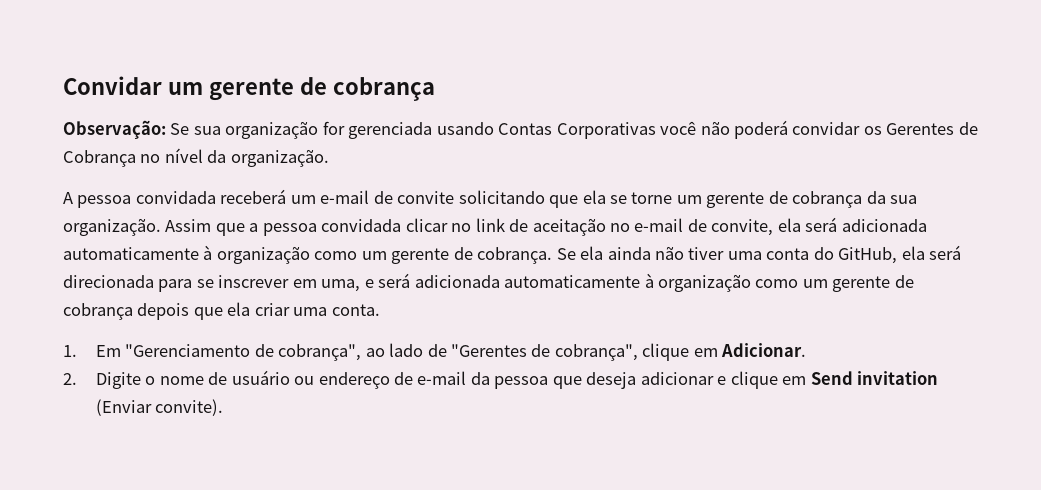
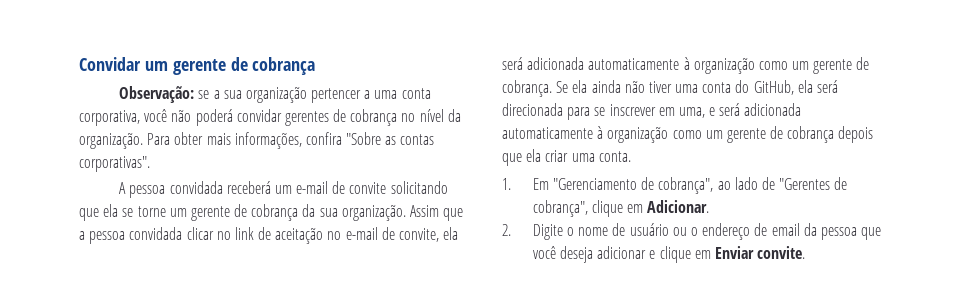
[170,120,978,139] [63,148,329,167] Se sua organização for gerenciada usando Contas Corporativas você não poderá convidar os Gerentes de Cobrança no nível da organização. -> [198,86,431,103] [79,109,461,126] [79,132,435,149] [79,156,150,172] se a sua organização pertencer a uma conta corporativa, você não poderá convidar gerentes de cobrança no nível da organização. Para obter mais informações, confira "Sobre as contas corporativas".
(315, 380) none -> [690,227,698,236] o
[417,371,467,385] e-mail -> [771,223,800,236] email
(582, 382) none -> [532,246,556,259] você
[810,371,938,385] [95,399,224,416] Send invitation (Enviar convite). -> [714,246,806,259] Enviar convite.

